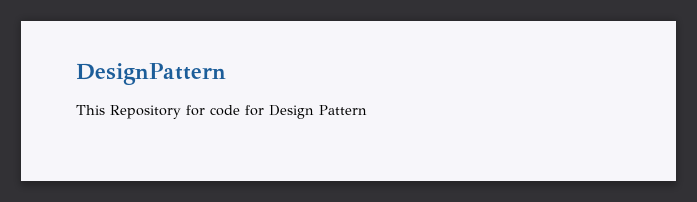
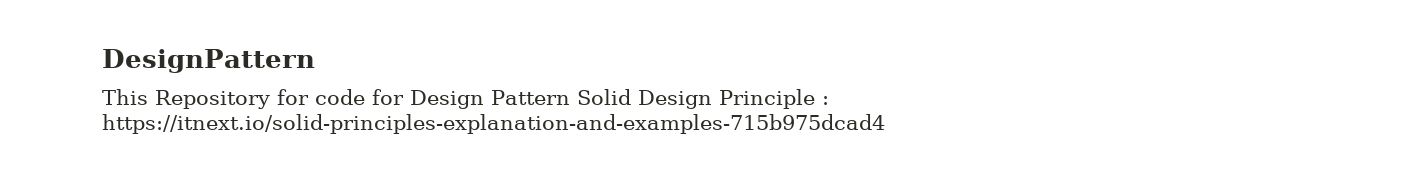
(367, 110) none -> [576,89,829,109] [102,114,885,134] Solid Design Principle : https://itnext.io/solid-principles-explanation-and-examples-715b975dcad4

